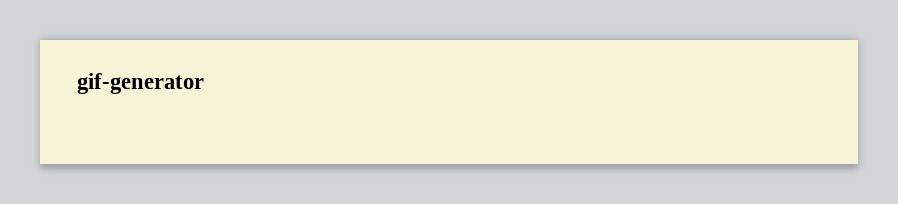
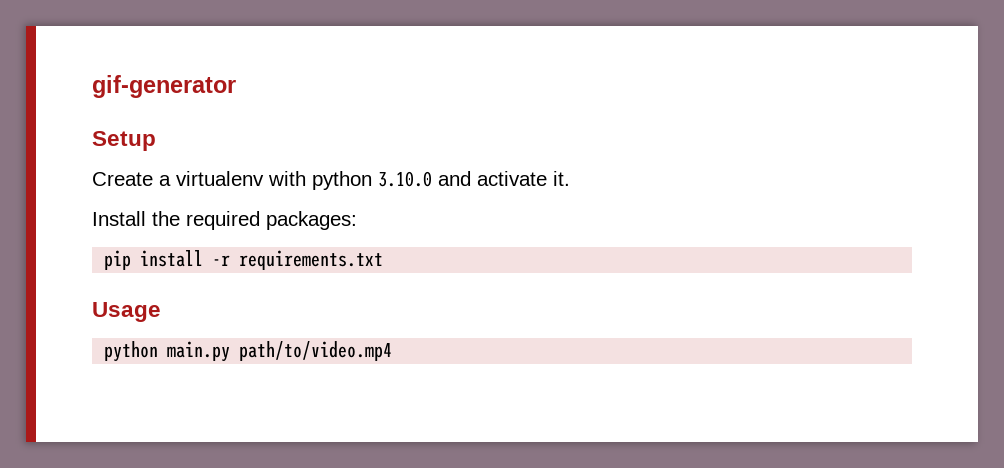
(204, 83) none -> [92,131,156,151] [92,171,570,190] [92,211,357,230] [104,250,384,270] [92,302,161,322] [104,341,393,362] // Setup // Create a virtualenv with python 3.10.0 and activate it. // Install the required packages: // pip install -r requirements.txt // Usage // python main.py path/to/video.mp4

